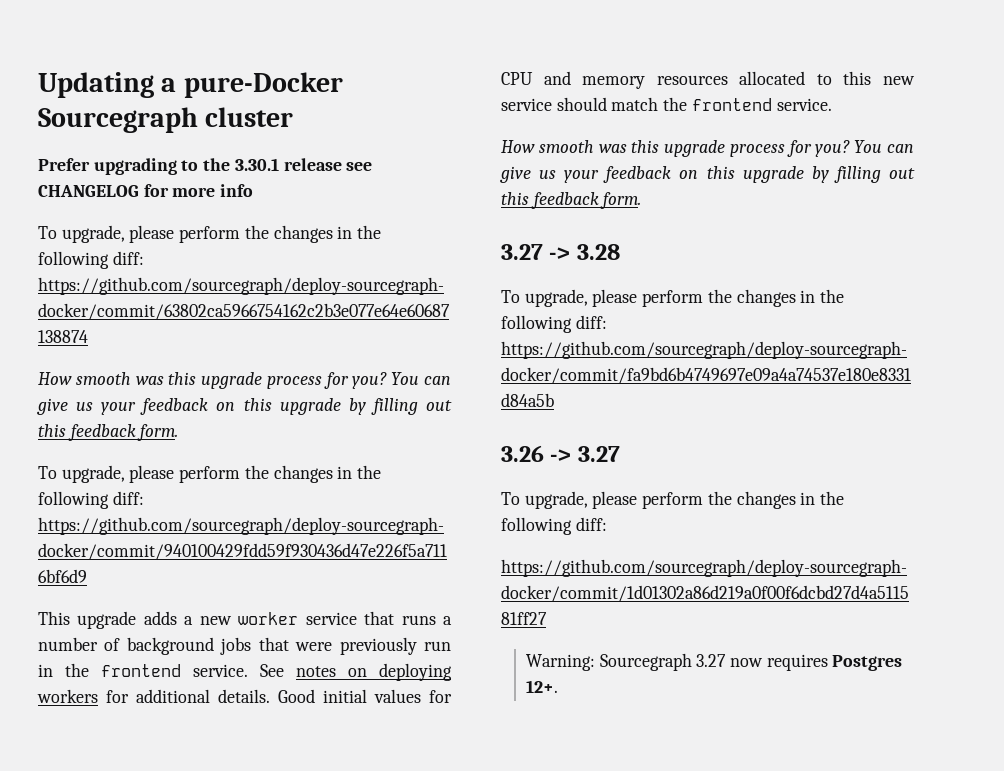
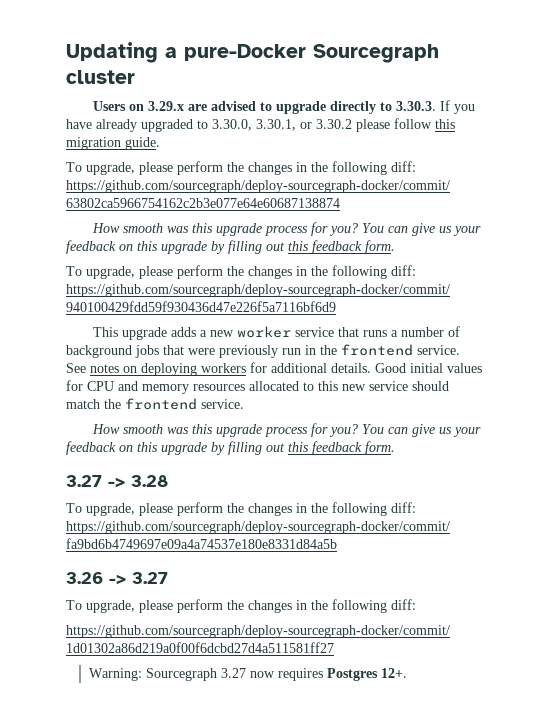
[38,158,373,175] [38,184,254,197] Prefer upgrading to the 3.30.1 release see CHANGELOG for more info -> [92,100,475,114] [66,118,455,132] [66,137,160,150] Users on 3.29.x are advised to upgrade directly to 3.30.3. If you have already upgraded to 3.30.0, 3.30.1, or 3.30.2 please follow this migration guide.

